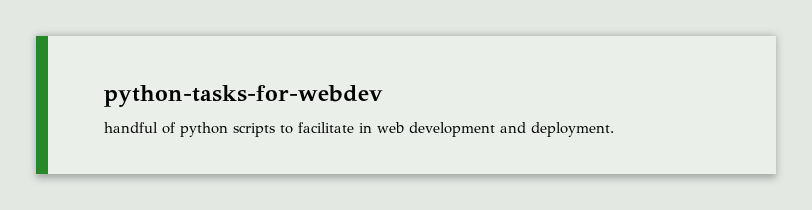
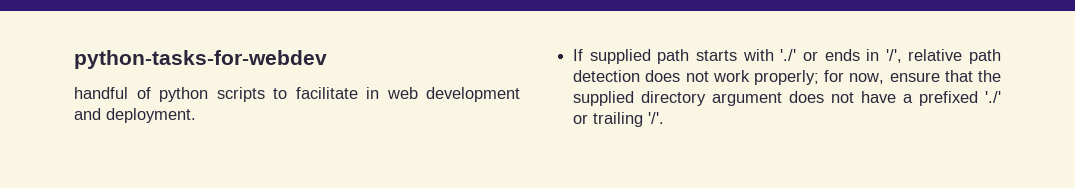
(614, 129) none -> [573,49,1001,64] [573,70,1002,85] [573,91,1001,106] [573,112,665,127] // If supplied path starts with './' or ends in '/', relative path detection does not work properly; for now, ensure that the supplied directory argument does not have a prefixed './' or trailing '/'.

